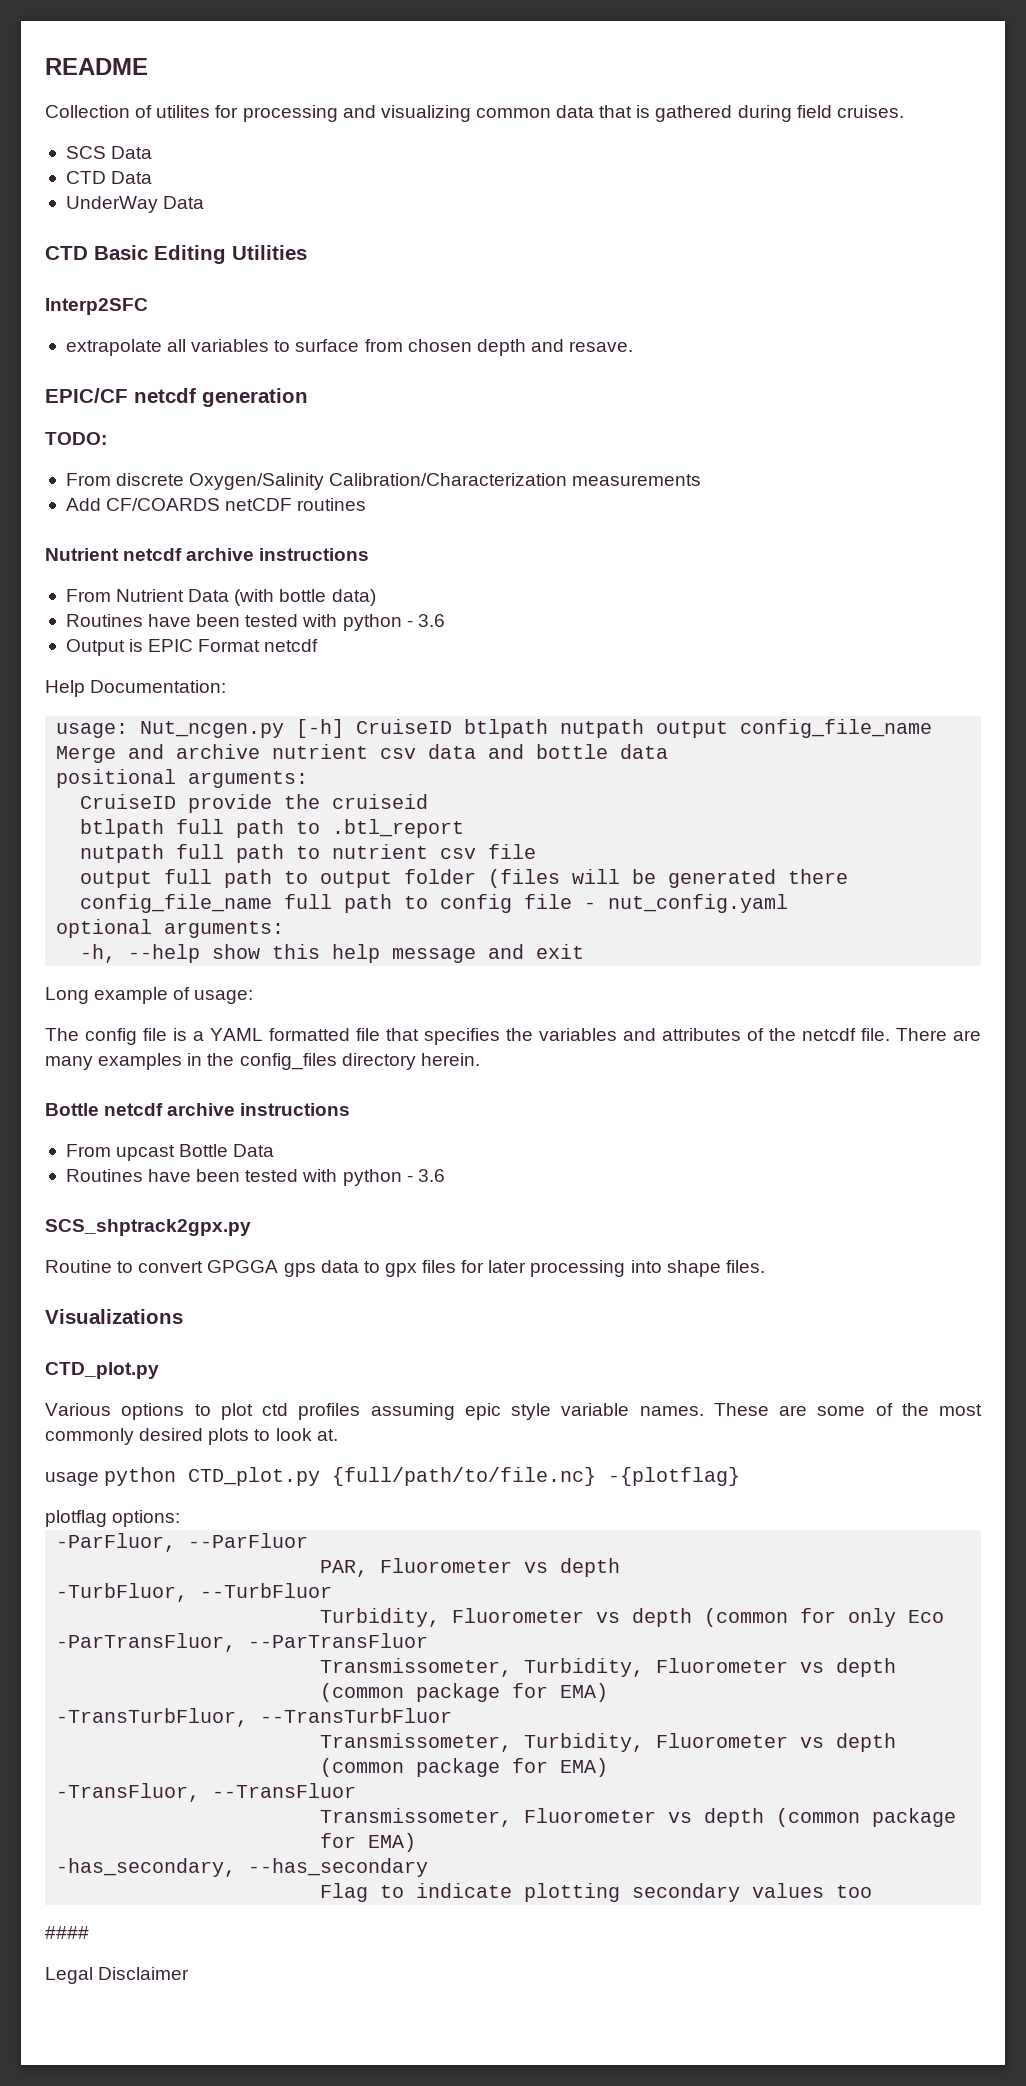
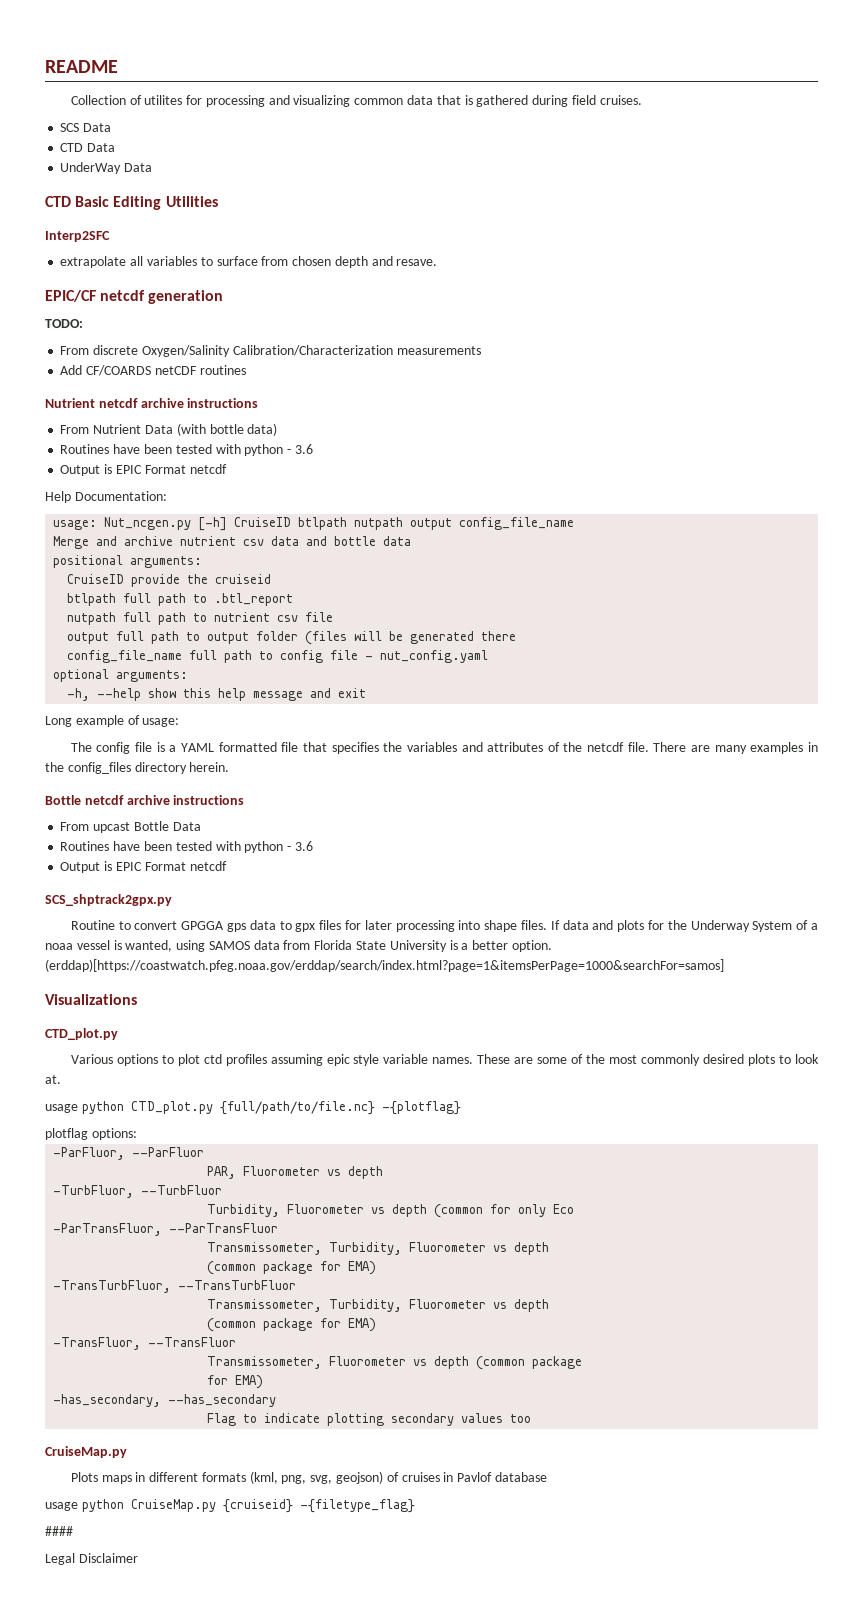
(445, 1175) none -> [60,861,227,873] // Output is EPIC Format netcdf
(765, 1266) none -> [550,920,818,932] [45,940,552,952] [45,959,724,972] If data and plots for the Underway System of a noaa vessel is wanted, using SAMOS data from Florida State University is a better option. (erddap)[https://coastwatch.pfeg.noaa.gov/erddap/search/index.html?page=1&itemsPerPage=1000&searchFor=samos]
(873, 1891) none -> [45,1446,127,1458] [70,1471,547,1484] [45,1499,415,1513] // CruiseMap.py // Plots maps in different formats (kml, png, svg, geojson) of cruises in Pavlof database // usage python CruiseMap.py {cruiseid} -{filetype_flag}

